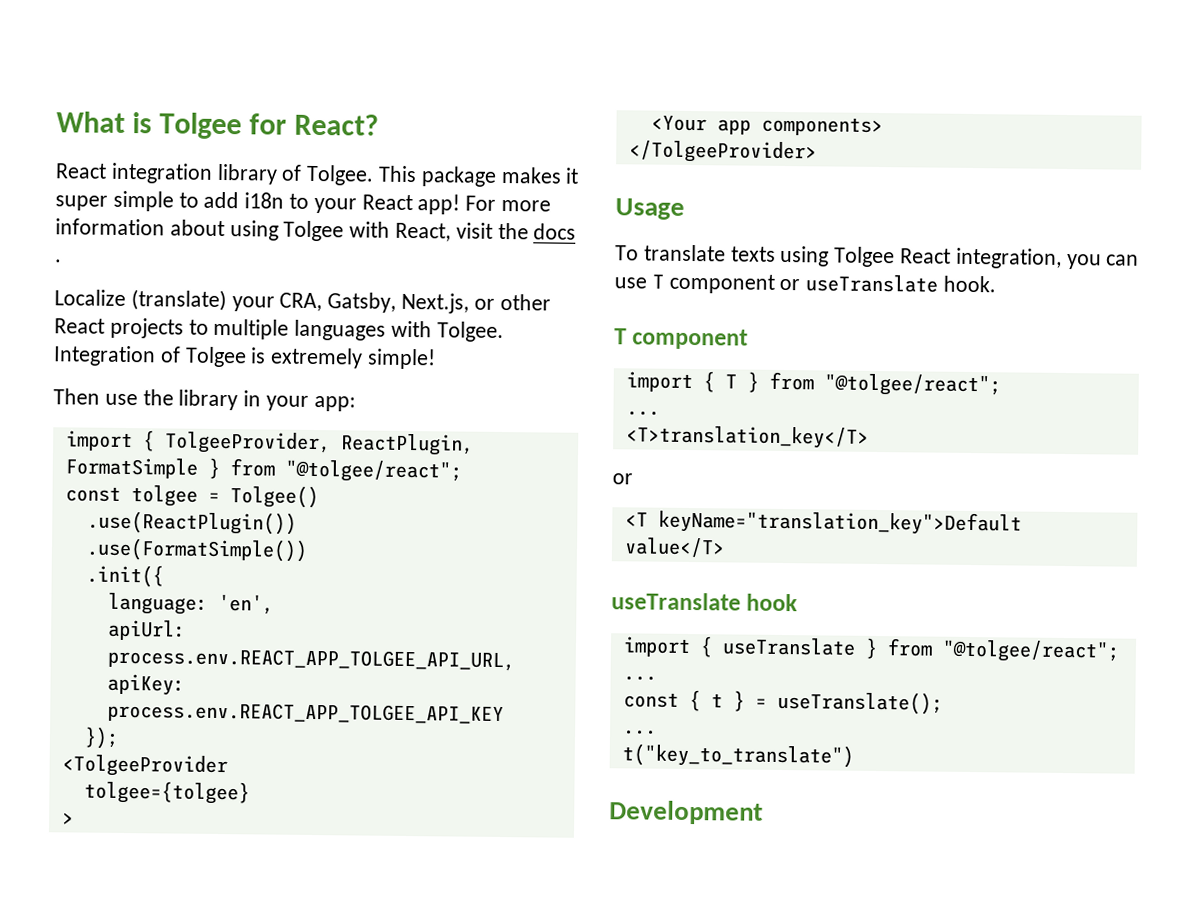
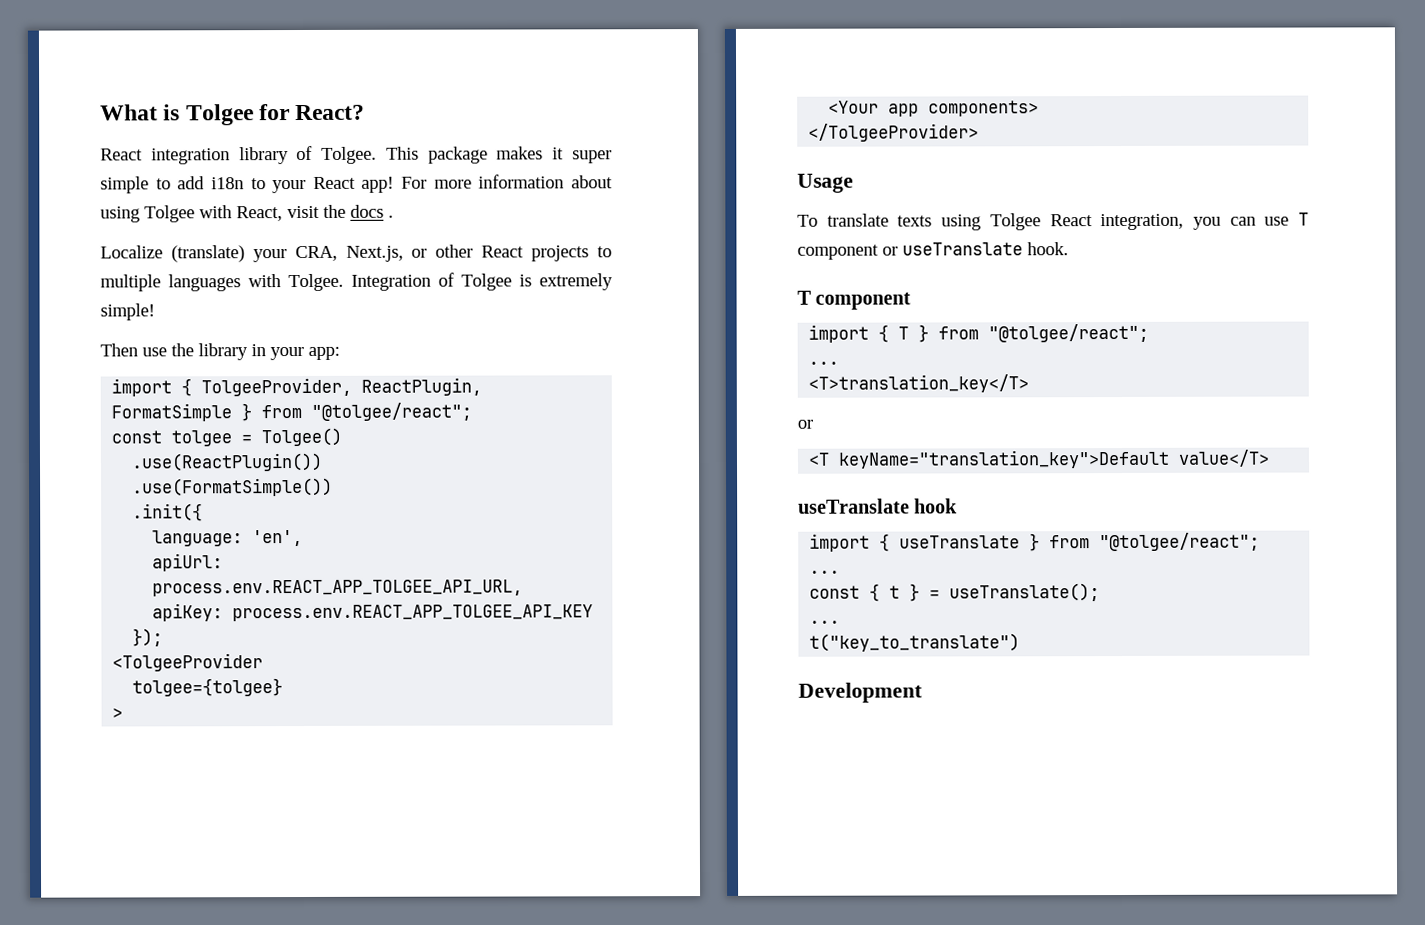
[327,292,397,313] Gatsby, -> (338, 253) none

